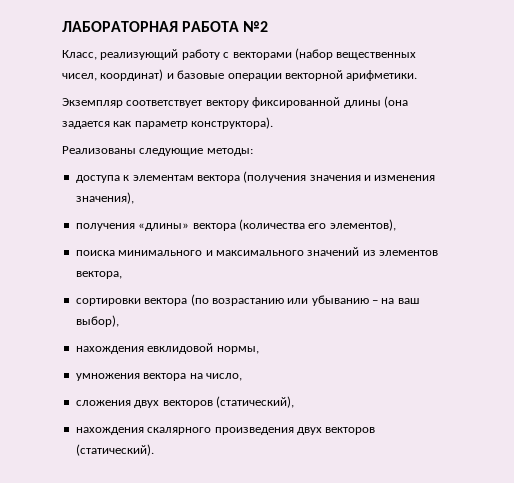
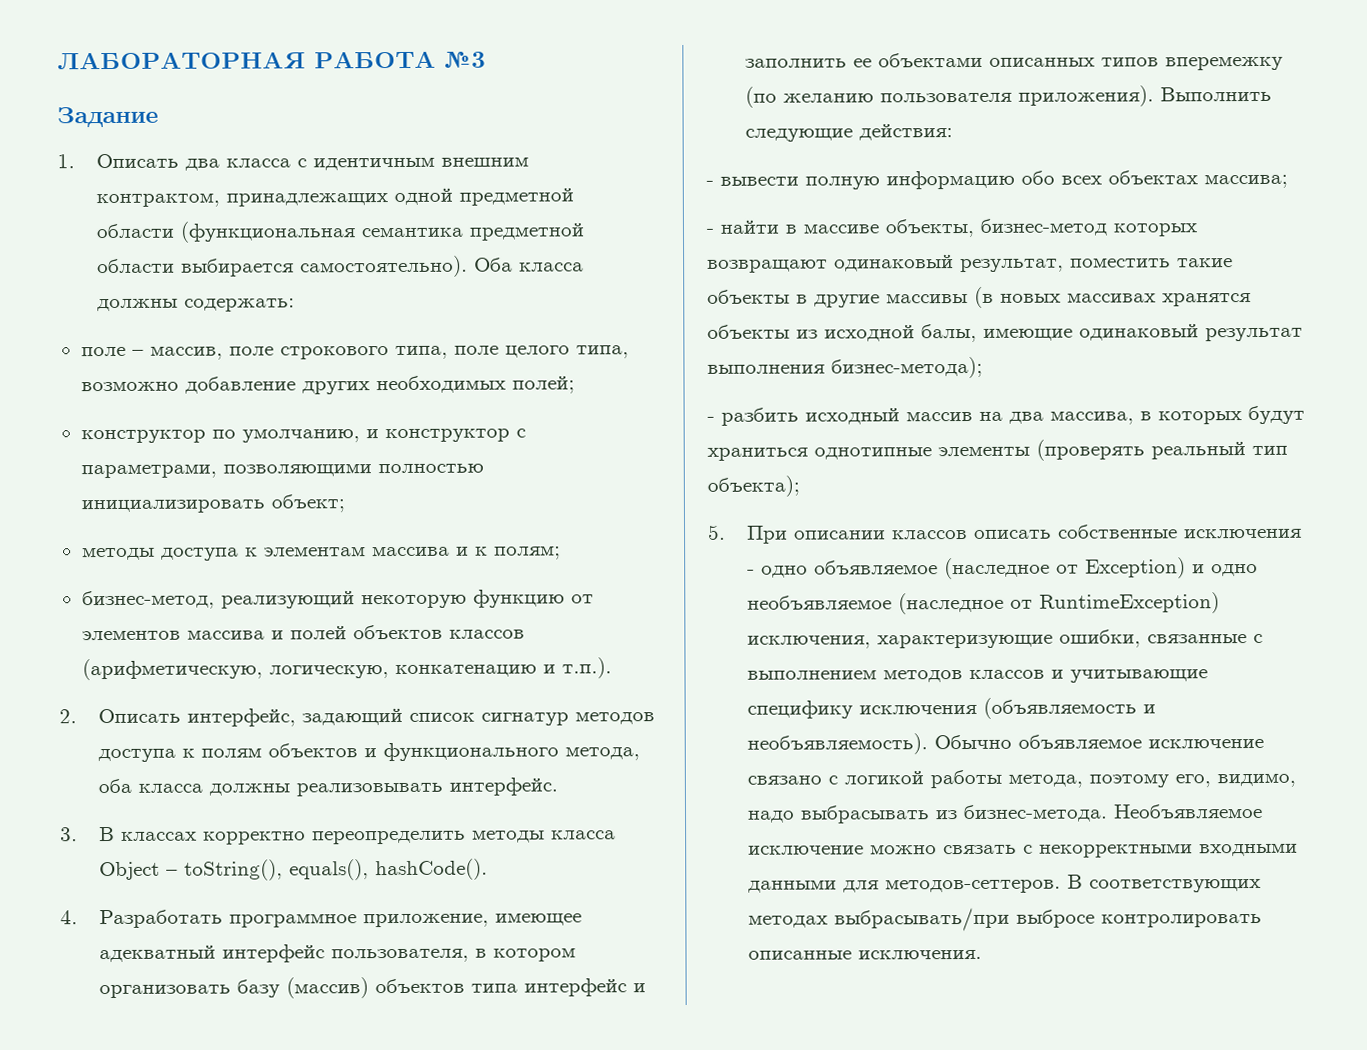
[243,21,269,32] [62,48,417,60] [62,69,418,81] [62,96,408,108] [62,117,274,129] [62,146,253,156] [75,171,436,183] [75,192,134,204] [75,219,396,231] [75,247,438,256] [75,271,122,279] [75,294,419,306] [75,315,119,327] [75,343,259,354] [75,373,242,381] [75,396,294,408] [75,427,376,435] [75,444,154,456] №2 // Класс, реализующий работу с векторами (набор вещественных чисел, координат) и базовые операции векторной арифметики. // Экземпляр соответствует вектору фиксированной длины (она задается как параметр конструктора). // Реализованы следующие методы: // доступа к элементам вектора (получения значения и изменения значения), // получения «длины» вектора (количества его элементов), // поиска минимального и максимального значений из элементов вектора, // сортировки вектора (по возрастанию или убыванию – на ваш выбор), // нахождения евклидовой нормы, // умножения вектора на число, // сложения двух векторов (статический), // нахождения скалярного произведения двух векторов (статический). -> [444,51,486,68] [57,106,159,128] [57,153,530,171] [96,187,575,208] [96,221,586,243] [97,255,585,278] [97,298,296,312] [80,345,629,360] [80,375,575,395] [80,428,526,444] [80,463,484,479] [80,494,345,514] [81,546,561,561] [81,589,594,610] [81,624,525,641] [81,657,612,681] [59,707,656,727] [98,742,641,763] [98,777,559,797] [60,826,617,845] [99,858,489,881] [60,909,583,929] [99,944,577,963] [99,977,647,999] [745,52,1284,71] [745,85,1273,108] [745,123,954,142] [706,170,1288,190] [706,218,1197,238] [707,254,1233,273] [707,286,1251,308] [707,323,1303,343] [707,356,983,379] [707,405,1305,426] [707,439,1288,461] [707,475,800,497] [707,524,1303,544] [747,557,1259,580] [747,592,1221,615] [747,629,1264,649] [747,669,1209,683] [747,697,1157,719] [747,733,1265,755] [747,769,1297,789] [747,803,1264,824] [748,843,1299,858] [748,874,1262,894] [748,907,1263,932] [748,949,983,960] №3 // Задание // 1. Описать два класса с идентичным внешним контрактом, принадлежащих одной предметной области (функциональная семантика предметной области выбирается самостоятельно). Оба класса должны содержать: // поле – массив, поле строкового типа, поле целого типа, возможно добавление других необходимых полей; // конструктор по умолчанию, и конструктор с параметрами, позволяющими полностью инициализировать объект; // методы доступа к элементам массива и к полям; // бизнес-метод, реализующий некоторую функцию от элементов массива и полей объектов классов (арифметическую, логическую, конкатенацию и т.п.). // 2. Описать интерфейс, задающий список сигнатур методов доступа к полям объектов и функционального метода, оба класса должны реализовывать интерфейс. // 3. В классах корректно переопределить методы класса Object – toString(), equals(), hashCode(). // 4. Разработать программное приложение, имеющее адекватный интерфейс пользователя, в котором организовать базу (массив) объектов типа интерфейс и заполнить ее объектами описанных типов вперемежку (по желанию пользователя приложения). Выполнить следующие действия: // - вывести полную информацию обо всех объектах массива; // - найти в массиве объекты, бизнес-метод которых возвращают одинаковый результат, поместить такие объекты в другие массивы (в новых массивах хранятся объекты из исходной балы, имеющие одинаковый результат выполнения бизнес-метода); // - разбить исходный массив на два массива, в которых будут храниться однотипные элементы (проверять реальный тип объекта); // 5. При описании классов описать собственные исключения - одно объявляемое (наследное от Exception) и одно необъявляемое (наследное от RuntimeException) исключения, характеризующие ошибки, связанные с выполнением методов классов и учитывающие специфику исключения (объявляемость и необъявляемость). Обычно объявляемое исключение связано с логикой работы метода, поэтому его, видимо, надо выбрасывать из бизнес-метода. Необъявляемое исключение можно связать с некорректными входными данными для методов-сеттеров. В соответствующих методах выбрасывать/при выбросе контролировать описанные исключения.

